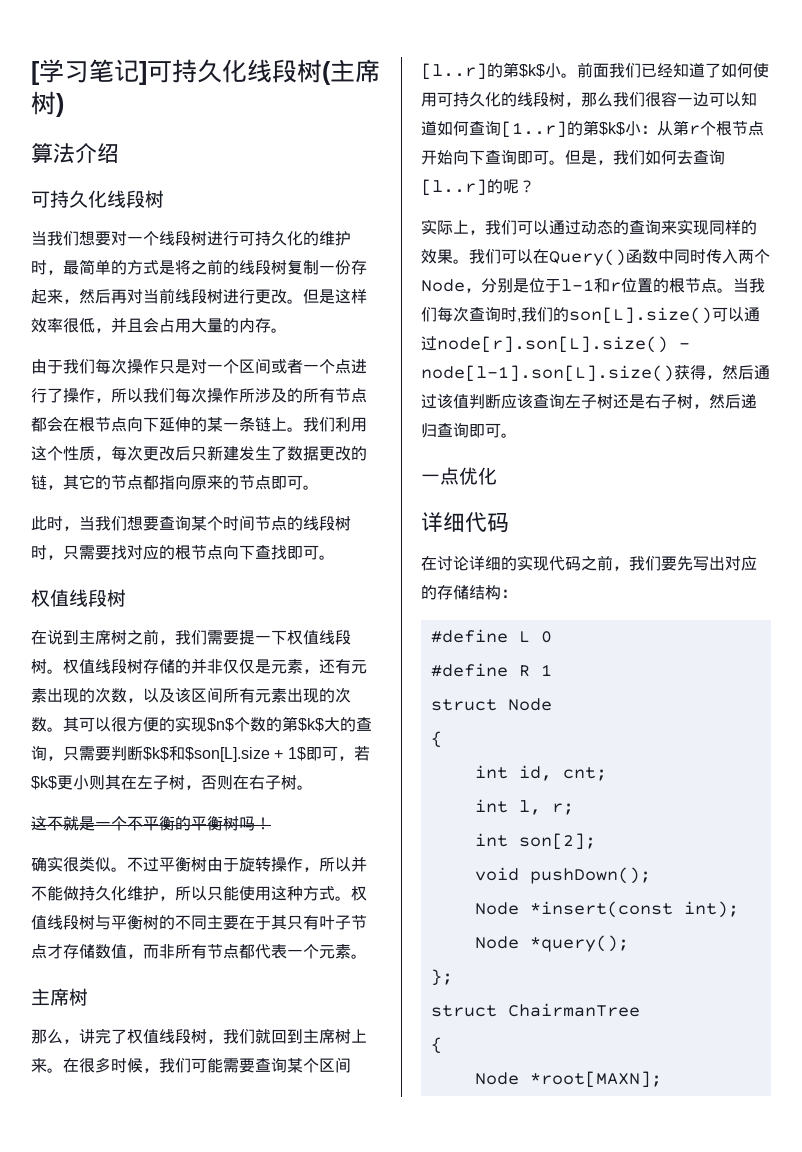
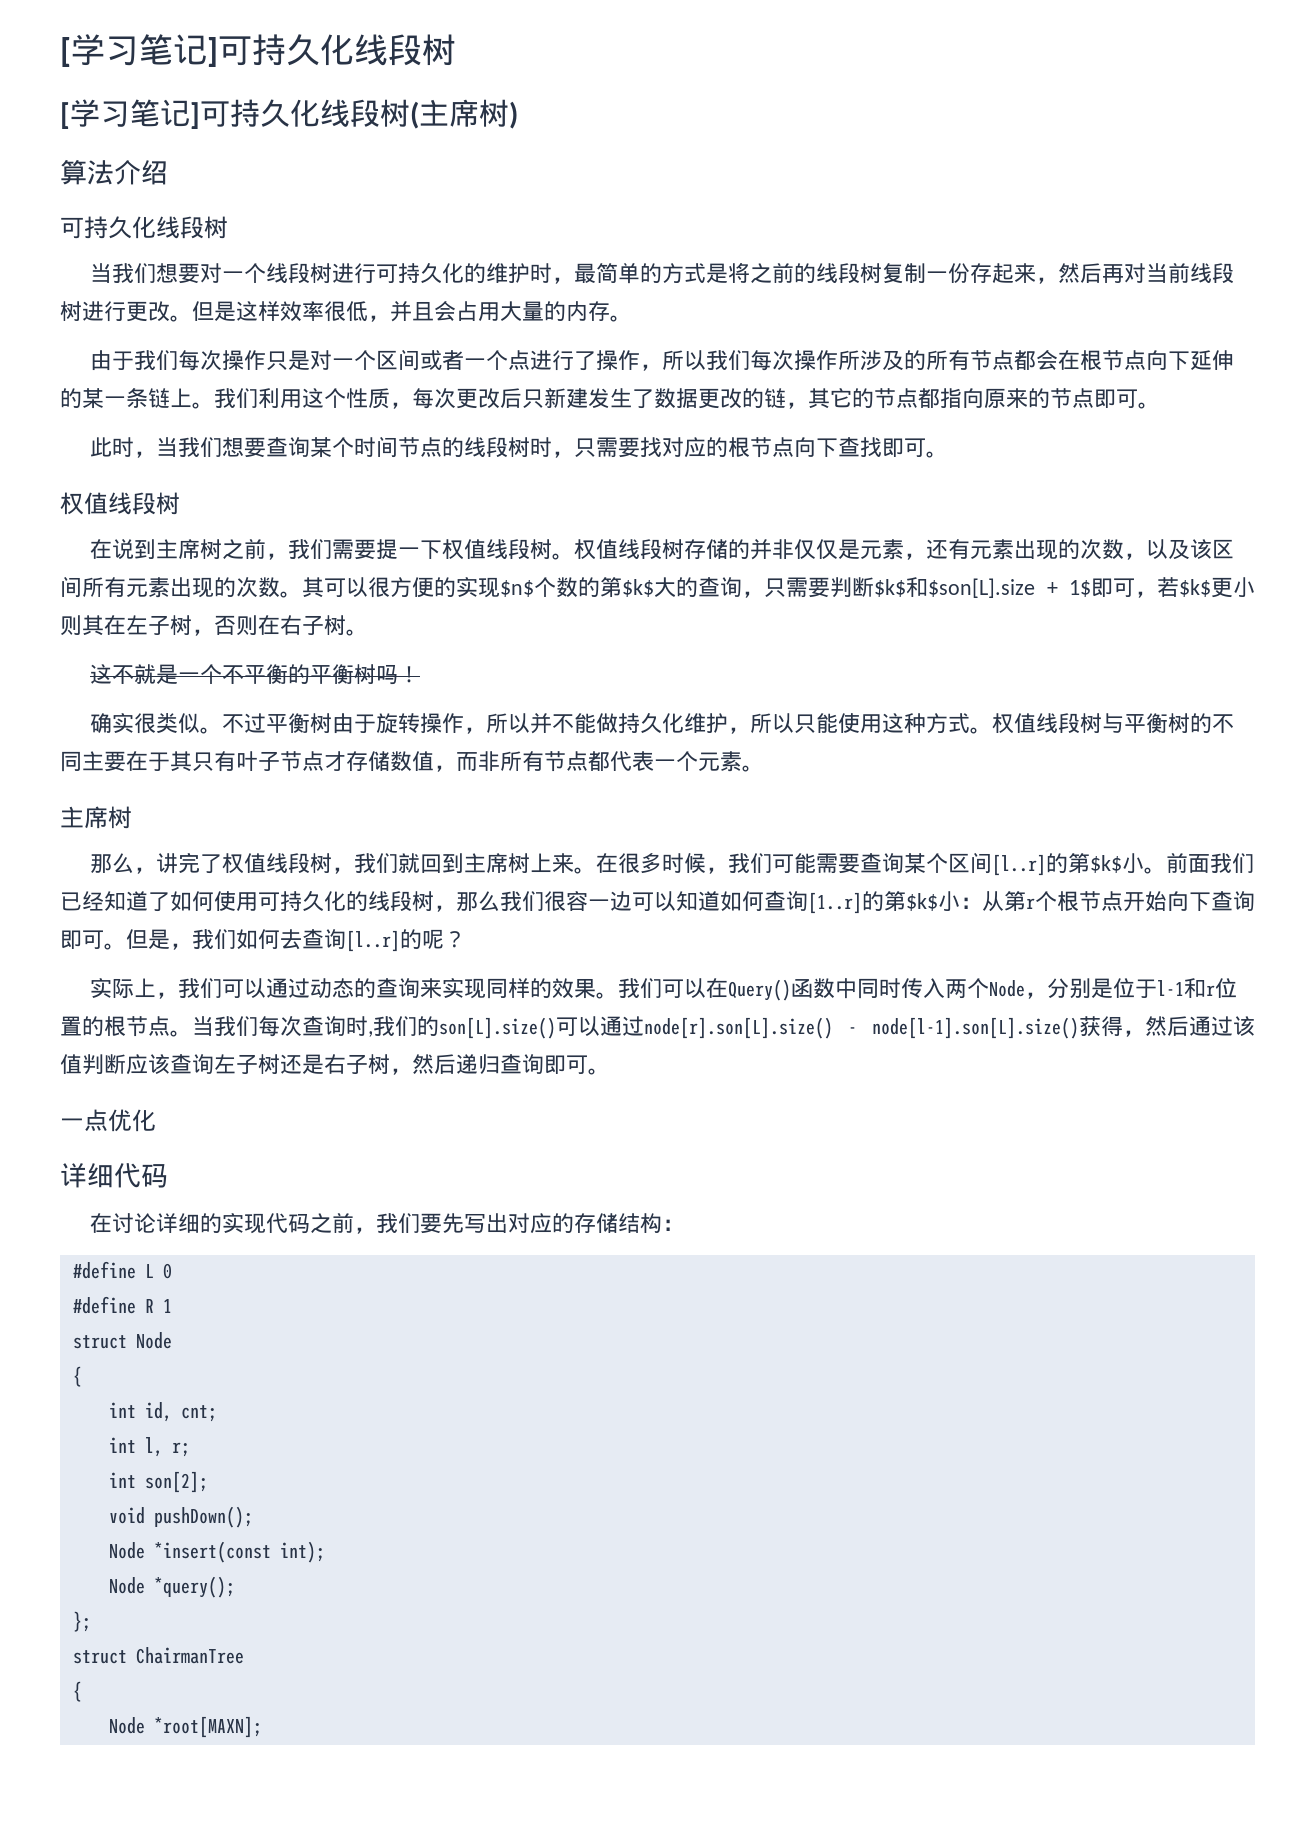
[31,59,322,85] [学习笔记]可持久化线段树 -> [60,34,456,67] [60,99,410,129] [学习笔记]可持久化线段树 // [学习笔记]可持久化线段树

